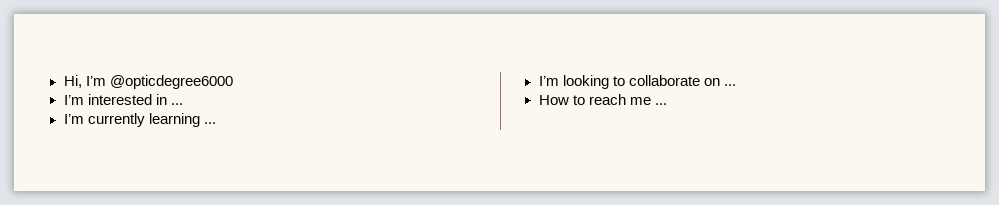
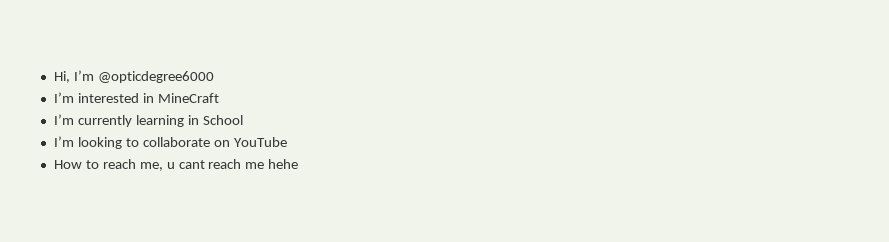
[170,103,183,105] ... -> [157,93,219,103] MineCraft
[203,122,216,124] ... -> [187,115,243,125] in School
[723,84,736,86] ... -> [233,137,287,147] YouTube
[629,97,667,105] me ... -> [139,159,299,171] me, u cant reach me hehe

